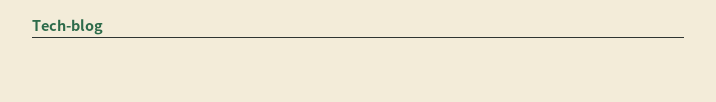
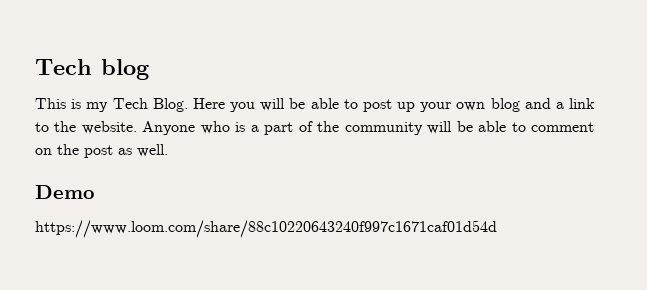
[32,19,103,35] Tech-blog -> [35,59,149,80] [35,98,595,112] [35,121,594,135] [35,144,168,158] [35,185,95,199] [35,220,497,238] Tech blog // This is my Tech Blog. Here you will be able to post up your own blog and a link to the website. Anyone who is a part of the community will be able to comment on the post as well. // Demo // https://www.loom.com/share/88c10220643240f997c1671caf01d54d

